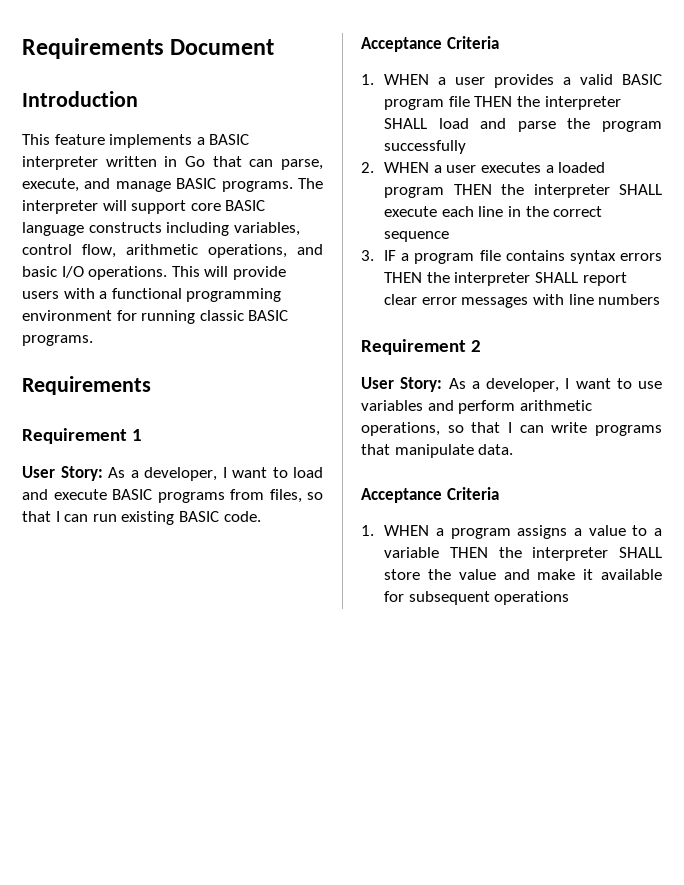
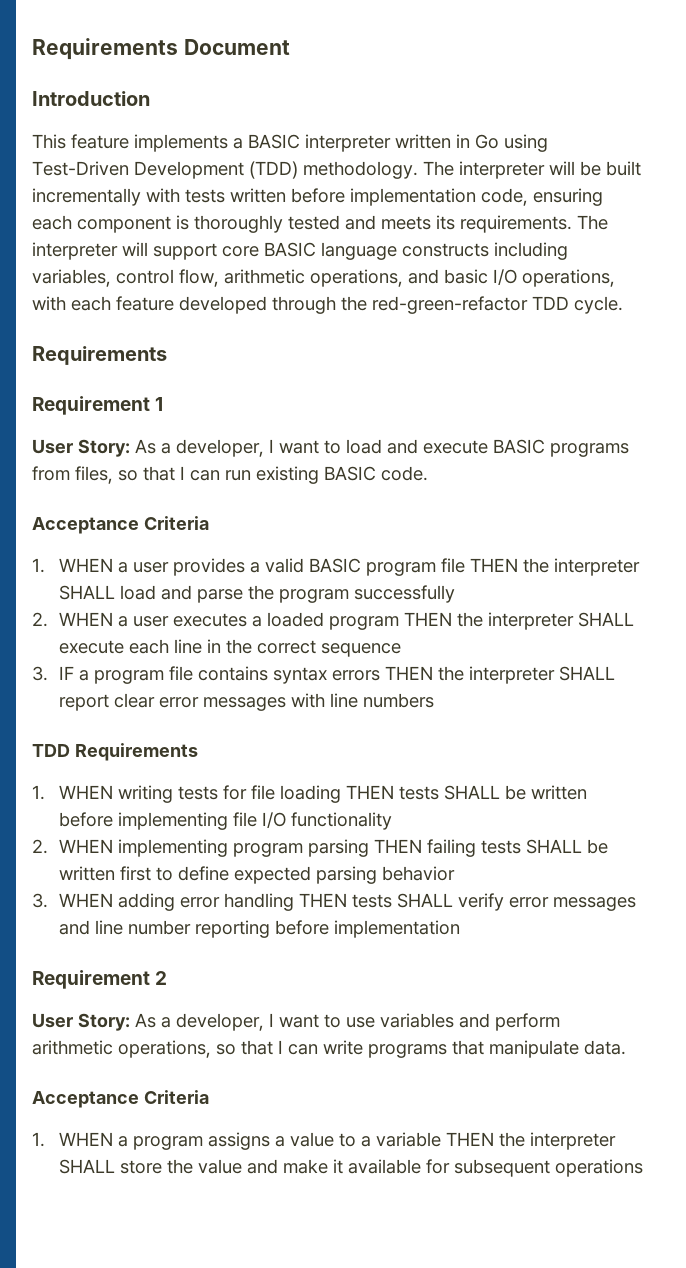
[212,156,323,170] [22,178,293,192] that can parse, execute, and manage BASIC programs. -> [504,134,548,152] [32,161,641,179] [32,188,603,206] [32,215,572,233] using Test-Driven Development (TDD) methodology. The interpreter will be built incrementally with tests written before implementation code, ensuring each component is thoroughly tested and meets its requirements.
[88,266,286,280] [22,288,282,302] [22,310,289,324] [22,335,93,346] operations. This will provide users with a functional programming environment for running classic BASIC programs. -> [522,269,615,287] [32,296,623,314] operations, with each feature developed through the red-green-refactor TDD cycle.
(661, 299) none -> [32,743,198,761] [32,785,587,803] [58,812,392,830] [32,839,608,857] [58,866,455,884] [32,893,636,911] [58,920,460,938] // TDD Requirements // 1. WHEN writing tests for file loading THEN tests SHALL be written before implementing file I/O functionality // 2. WHEN implementing program parsing THEN failing tests SHALL be written first to define expected parsing behavior // 3. WHEN adding error handling THEN tests SHALL verify error messages and line number reporting before implementation

